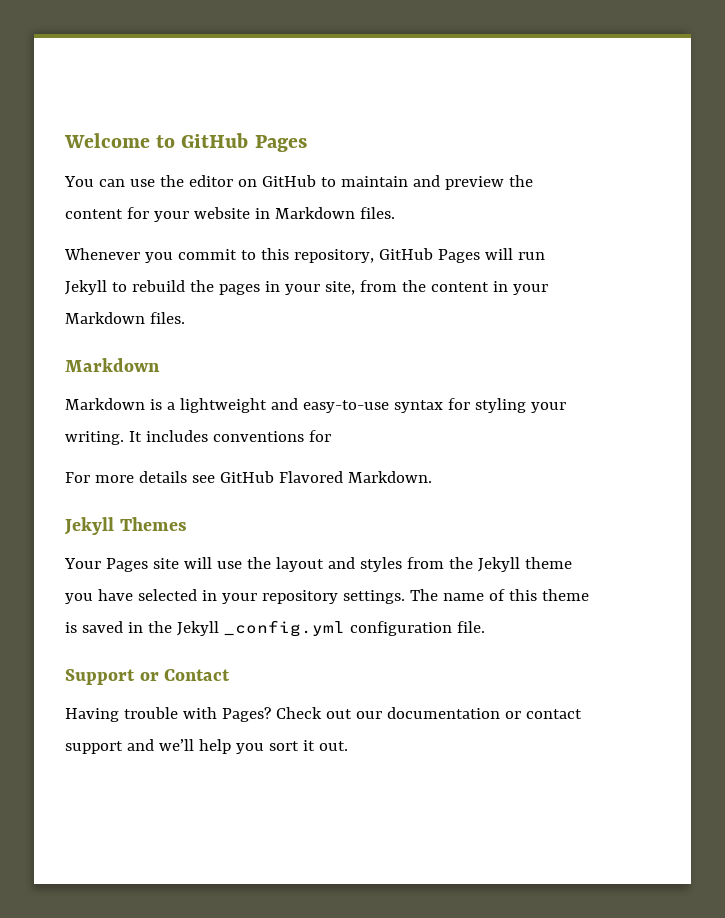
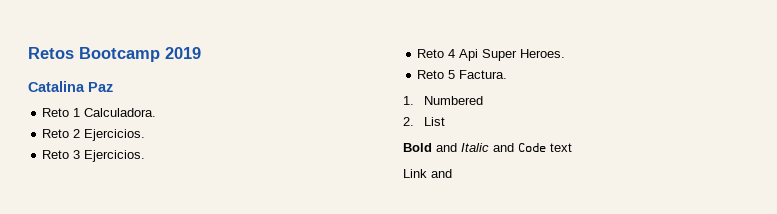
[64,133,307,152] [64,175,533,190] [65,207,395,222] [64,248,545,263] [65,280,548,295] [65,312,185,324] [65,358,160,372] [65,398,566,413] [65,430,331,445] [65,471,432,483] [64,517,187,535] [64,557,572,572] [65,589,589,604] [65,620,485,637] [65,669,231,685] [65,707,582,722] [65,739,348,754] Welcome to GitHub Pages // You can use the editor on GitHub to maintain and preview the content for your website in Markdown files. // Whenever you commit to this repository, GitHub Pages will run Jekyll to rebuild the pages in your site, from the content in your Markdown files. // Markdown // Markdown is a lightweight and easy-to-use syntax for styling your writing. It includes conventions for // For more details see GitHub Flavored Markdown. // Jekyll Themes // Your Pages site will use the layout and styles from the Jekyll theme you have selected in your repository settings. The name of this theme is saved in the Jekyll _config.yml configuration file. // Support or Contact // Having trouble with Pages? Check out our documentation or contact support and we’ll help you sort it out. -> [28,47,201,62] [28,81,113,92] [42,108,157,117] [42,129,146,141] [42,150,146,162] [417,49,566,61] [417,70,508,79] [403,96,483,105] [403,117,445,126] [403,143,572,152] [403,169,452,178] Retos Bootcamp 2019 // Catalina Paz // Reto 1 Calculadora. // Reto 2 Ejercicios. // Reto 3 Ejercicios. // Reto 4 Api Super Heroes. // Reto 5 Factura. // 1. Numbered // 2. List // Bold and Italic and Code text // Link and

